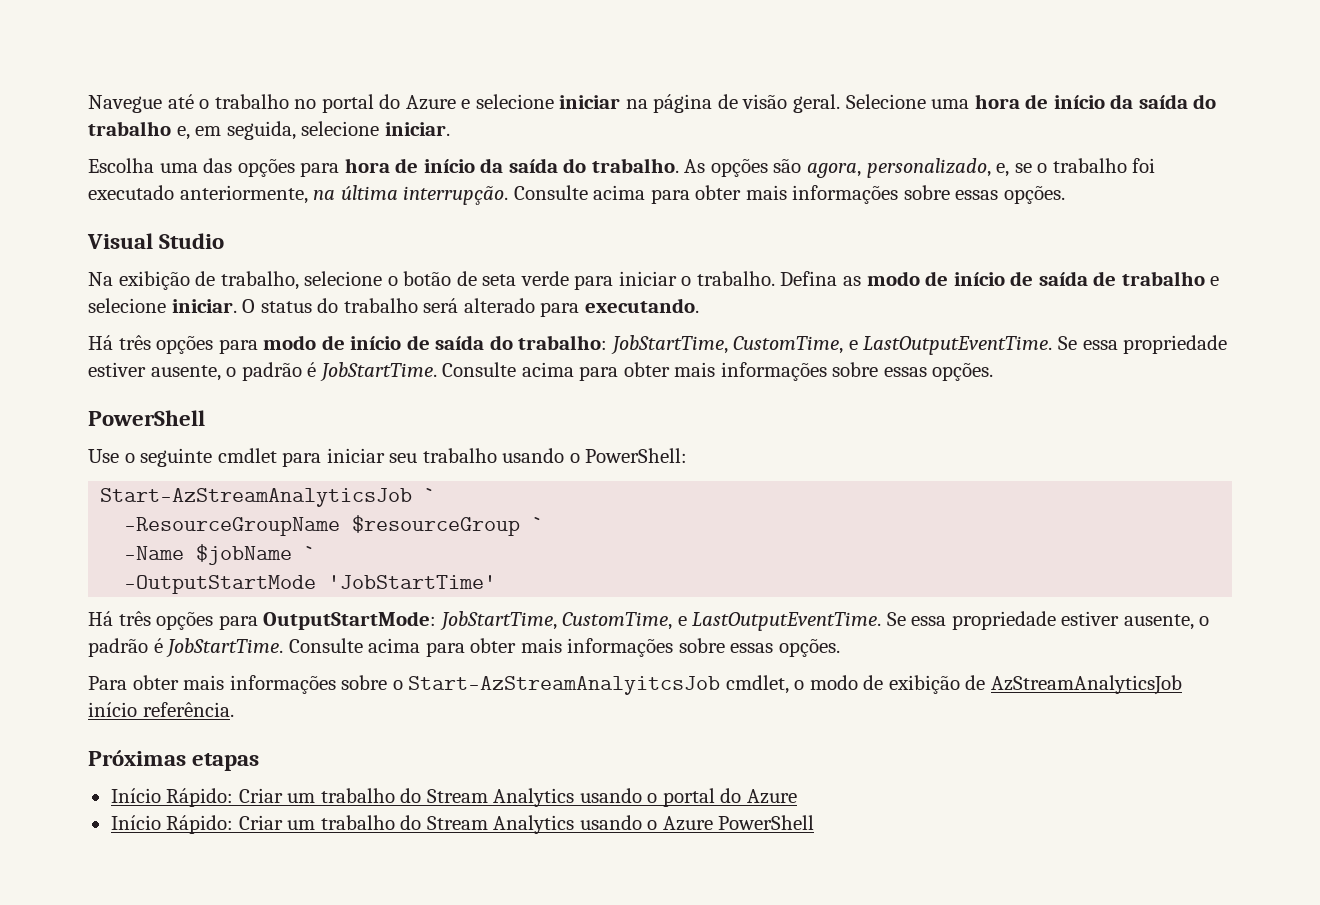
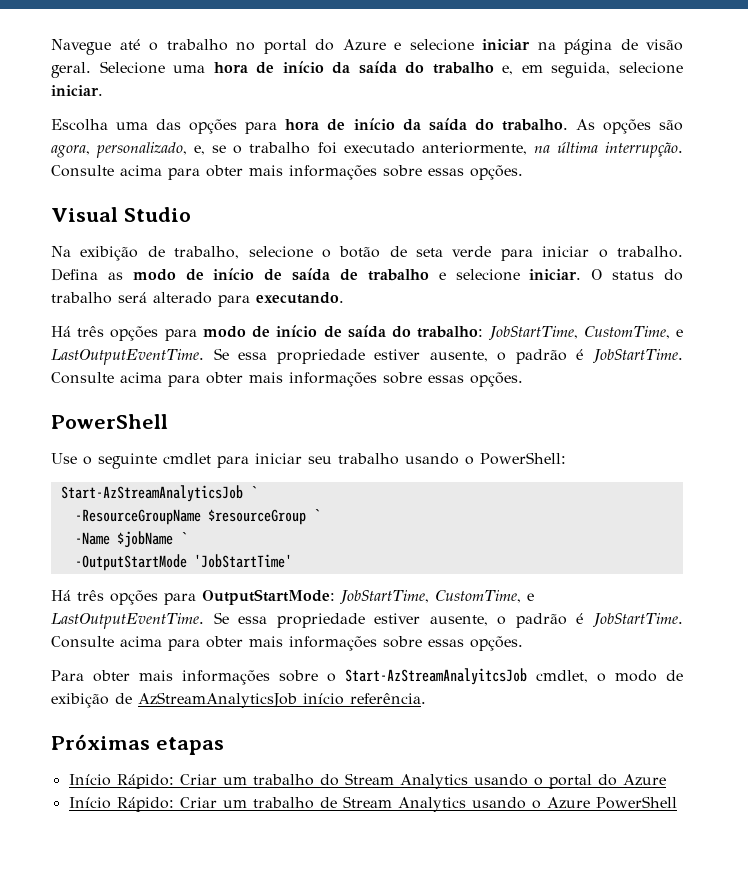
[400,815,422,830] do -> [319,797,337,808] de

